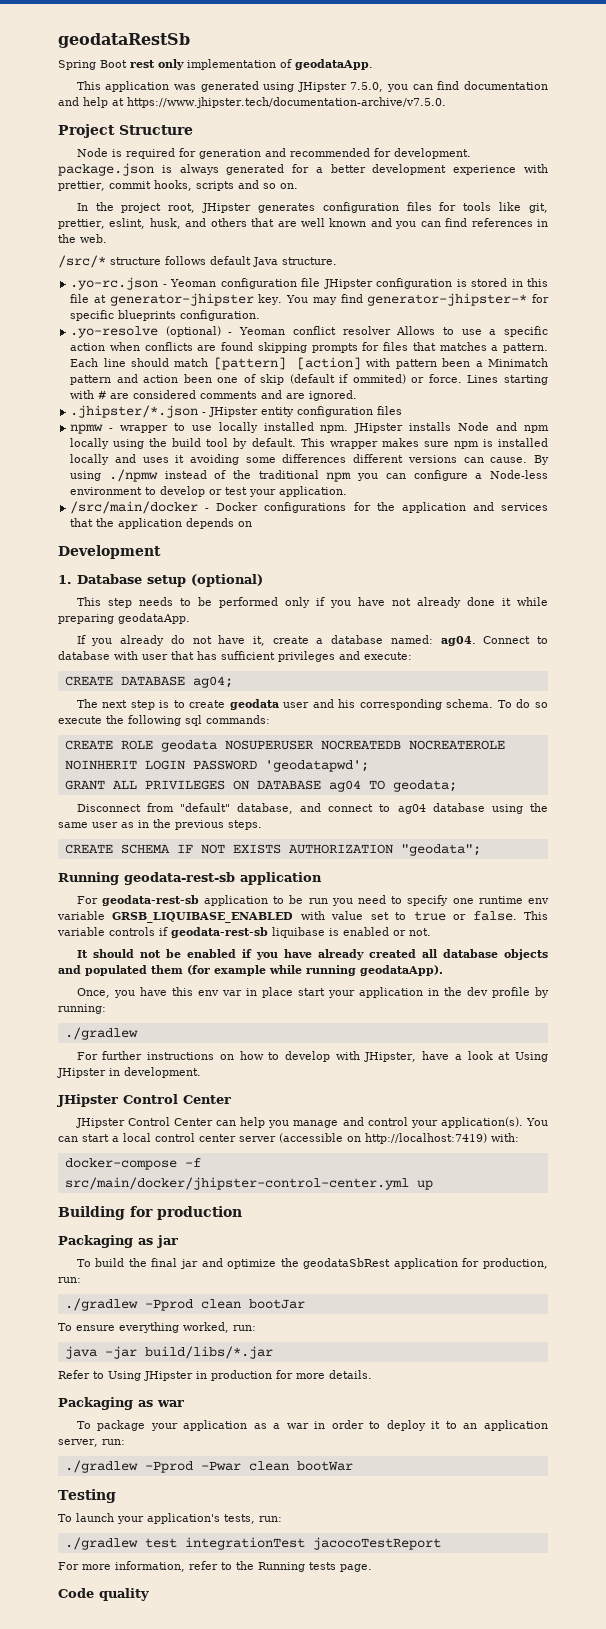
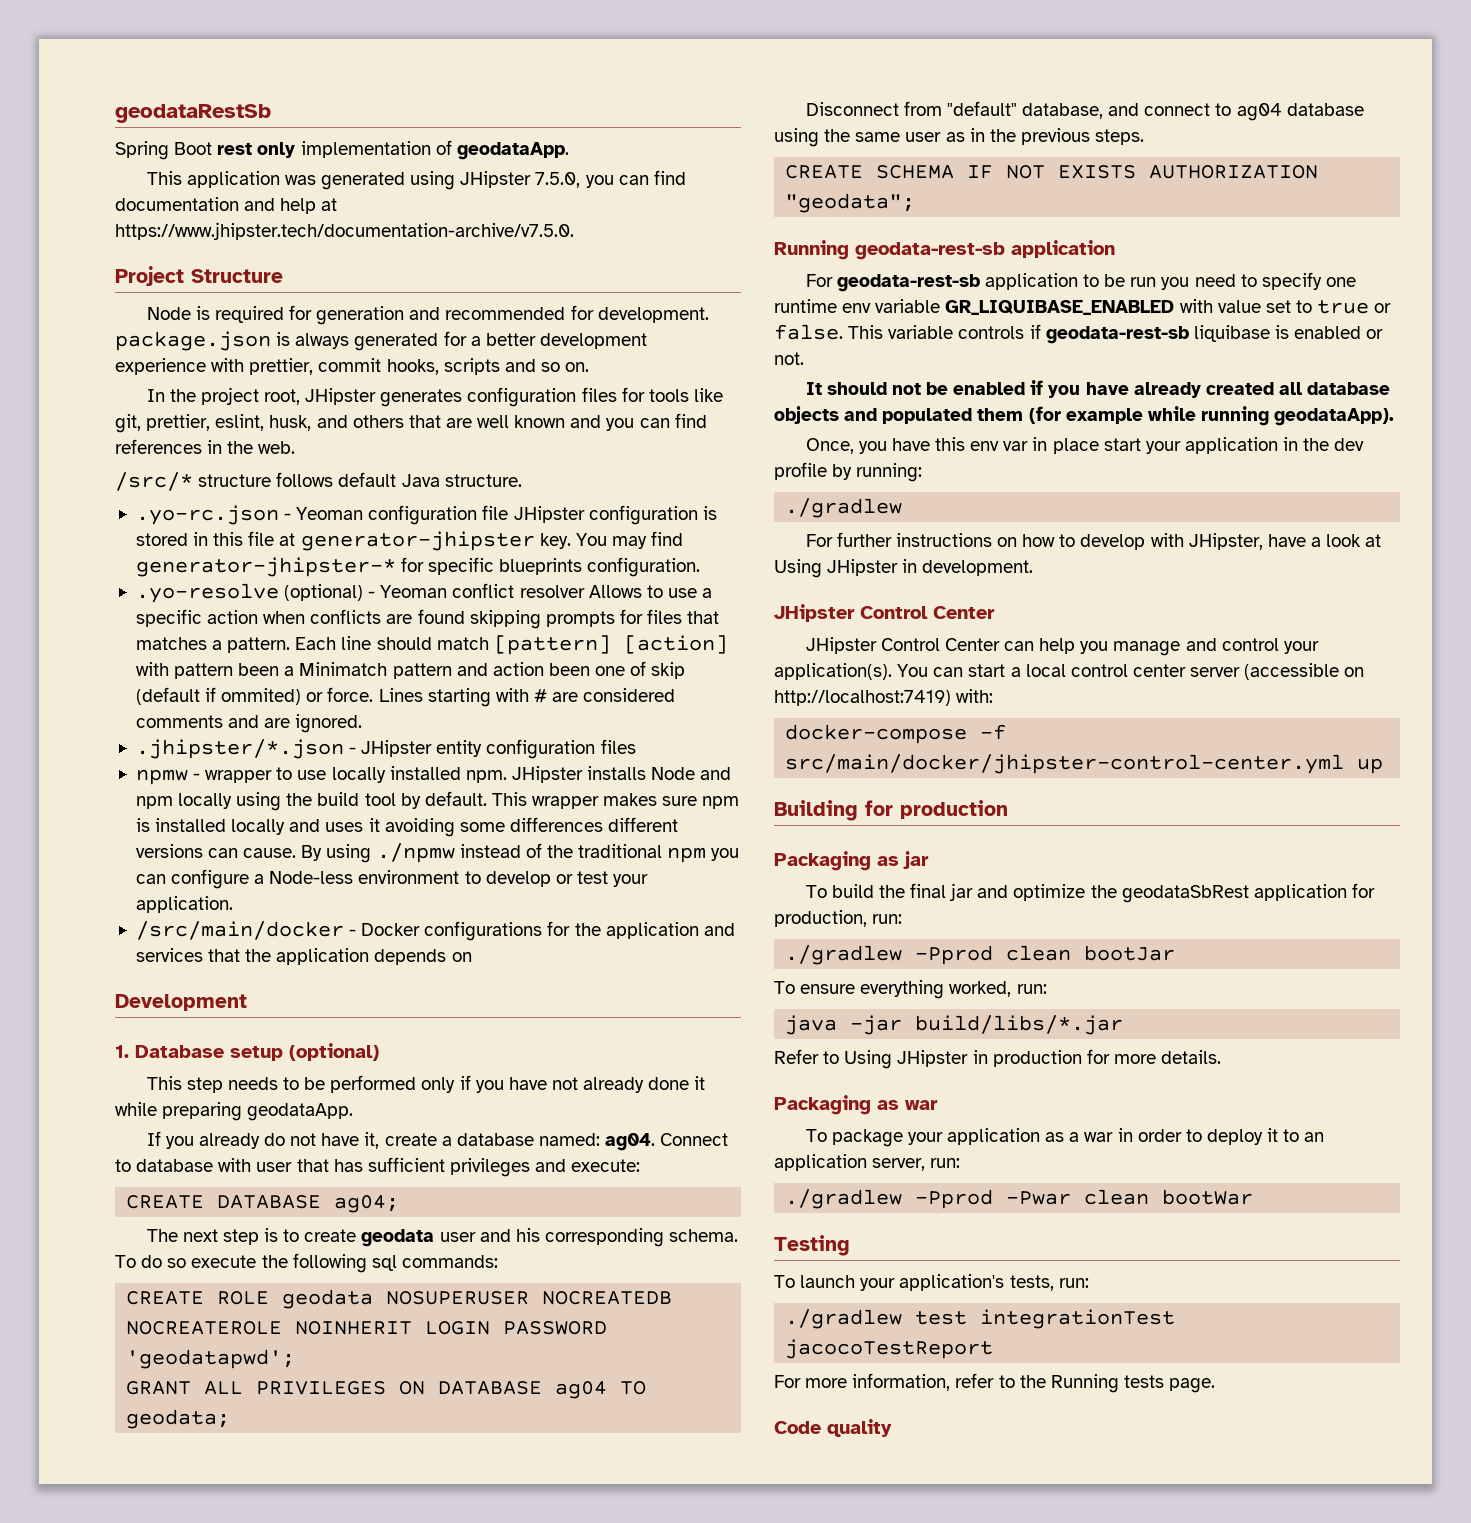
[112,912,294,923] GRSB_LIQUIBASE_ENABLED -> [945,300,1175,315] GR_LIQUIBASE_ENABLED

